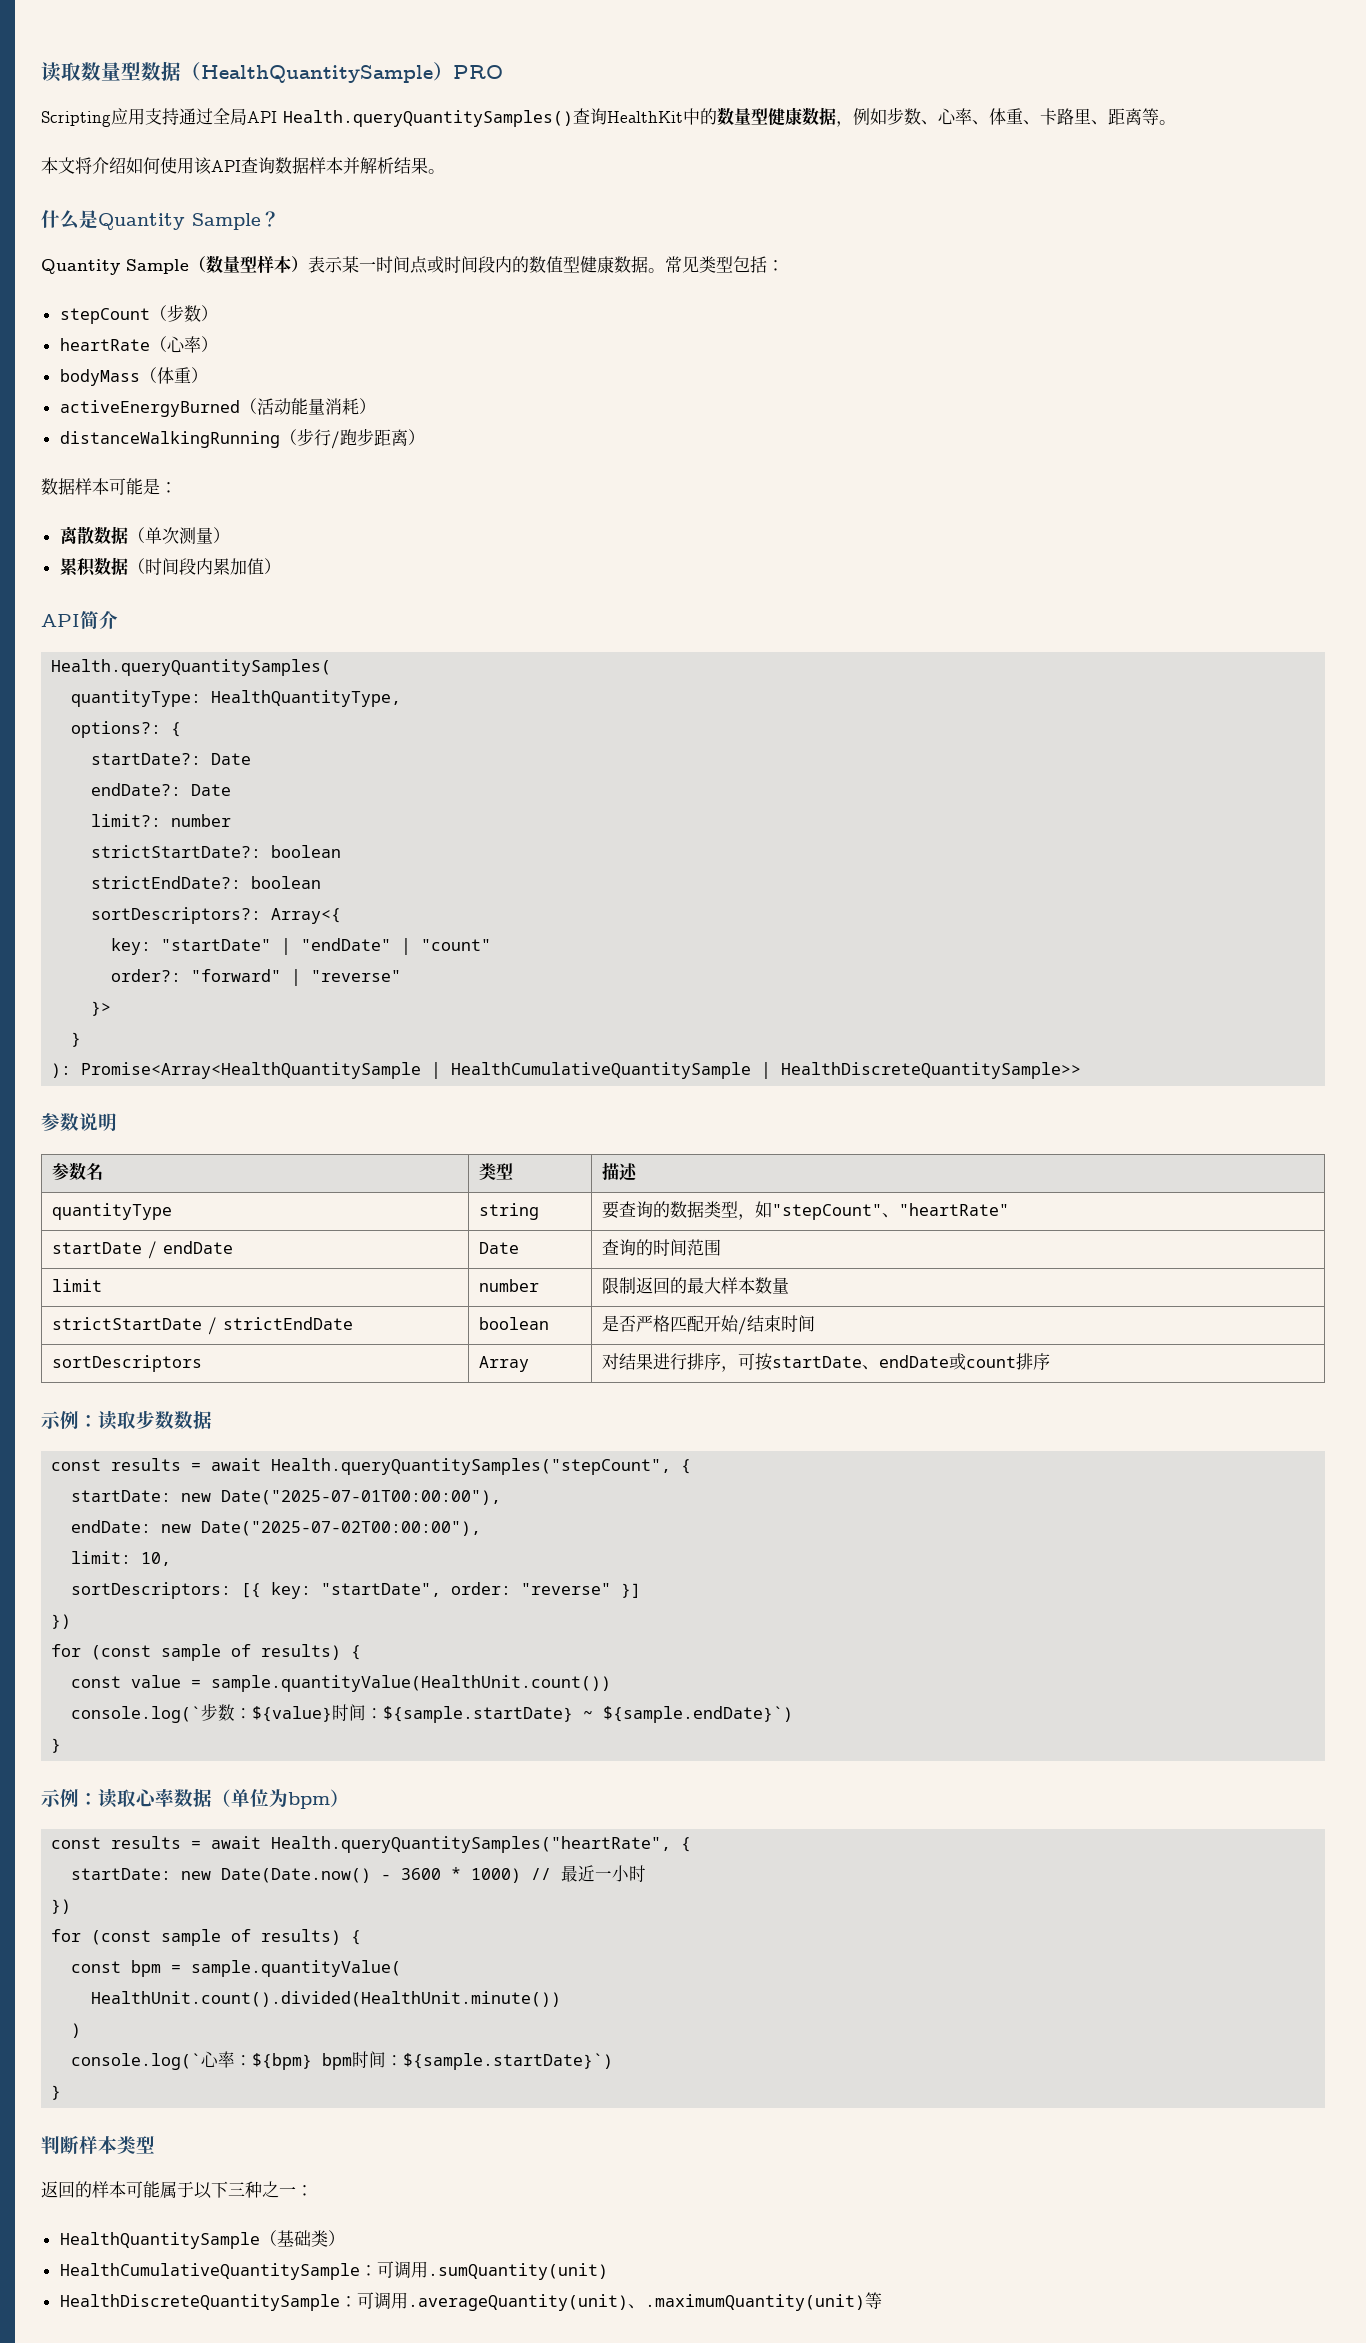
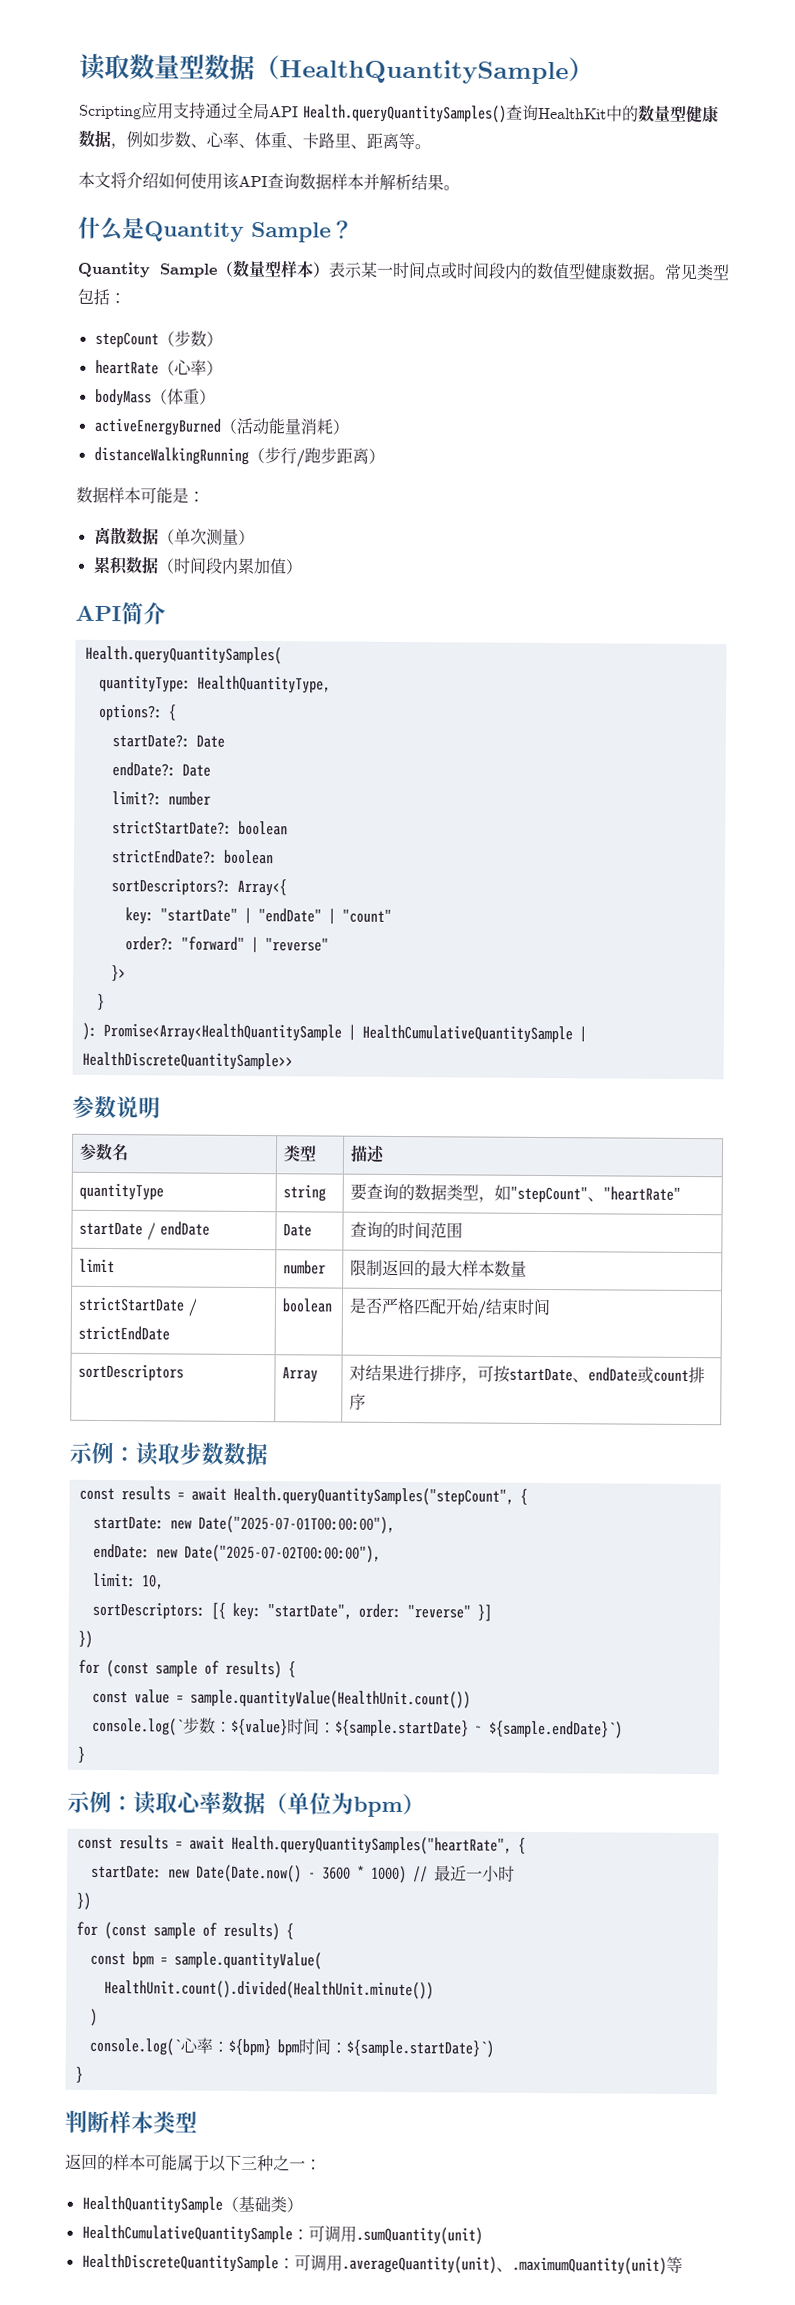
[453,65,503,79] PRO -> (594, 69) none

